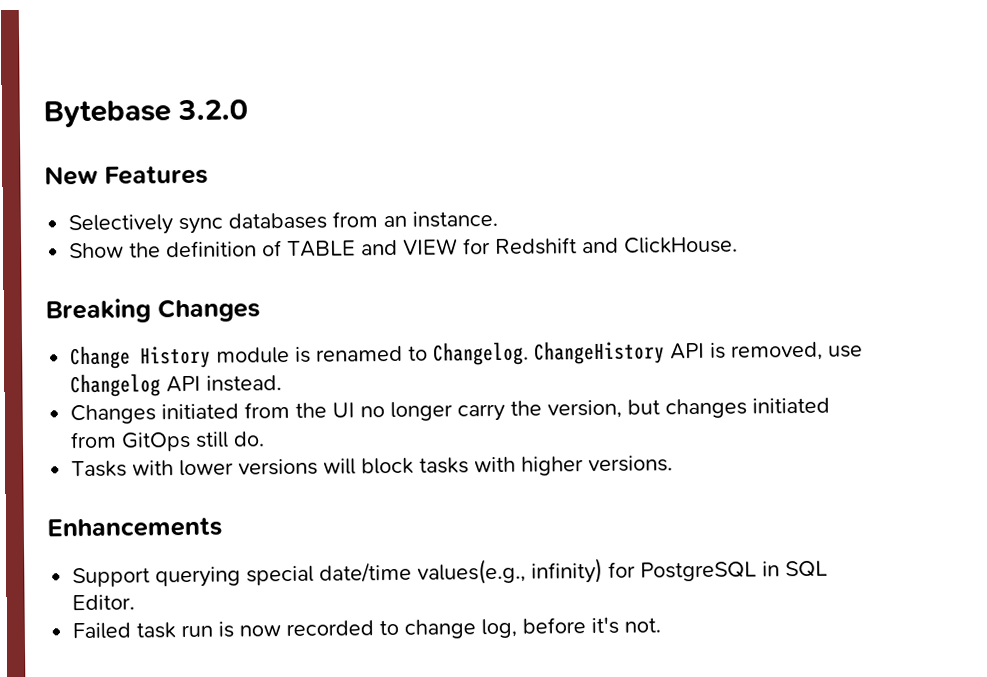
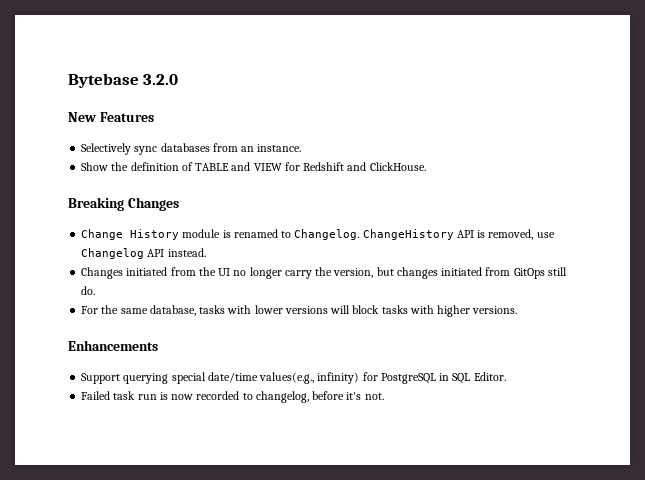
[71,460,128,478] Tasks -> [81,305,226,316] For the same database, tasks
[404,618,518,639] change log, -> [255,391,309,403] changelog,

